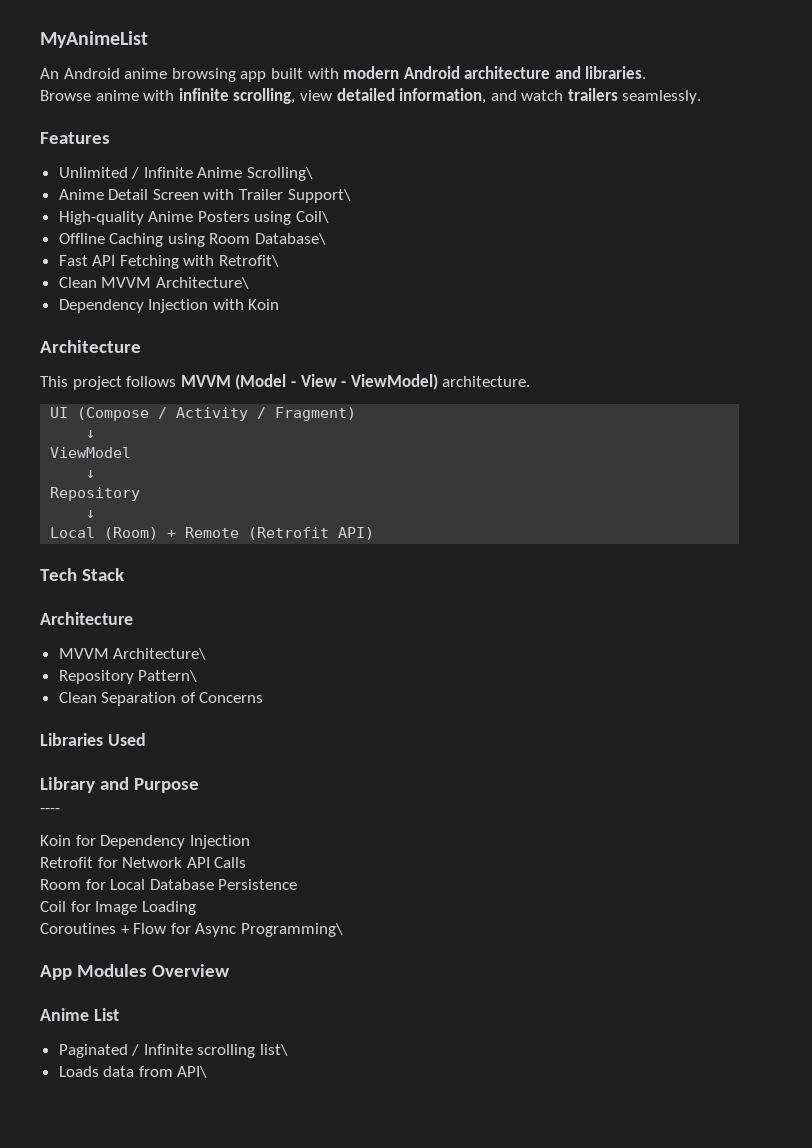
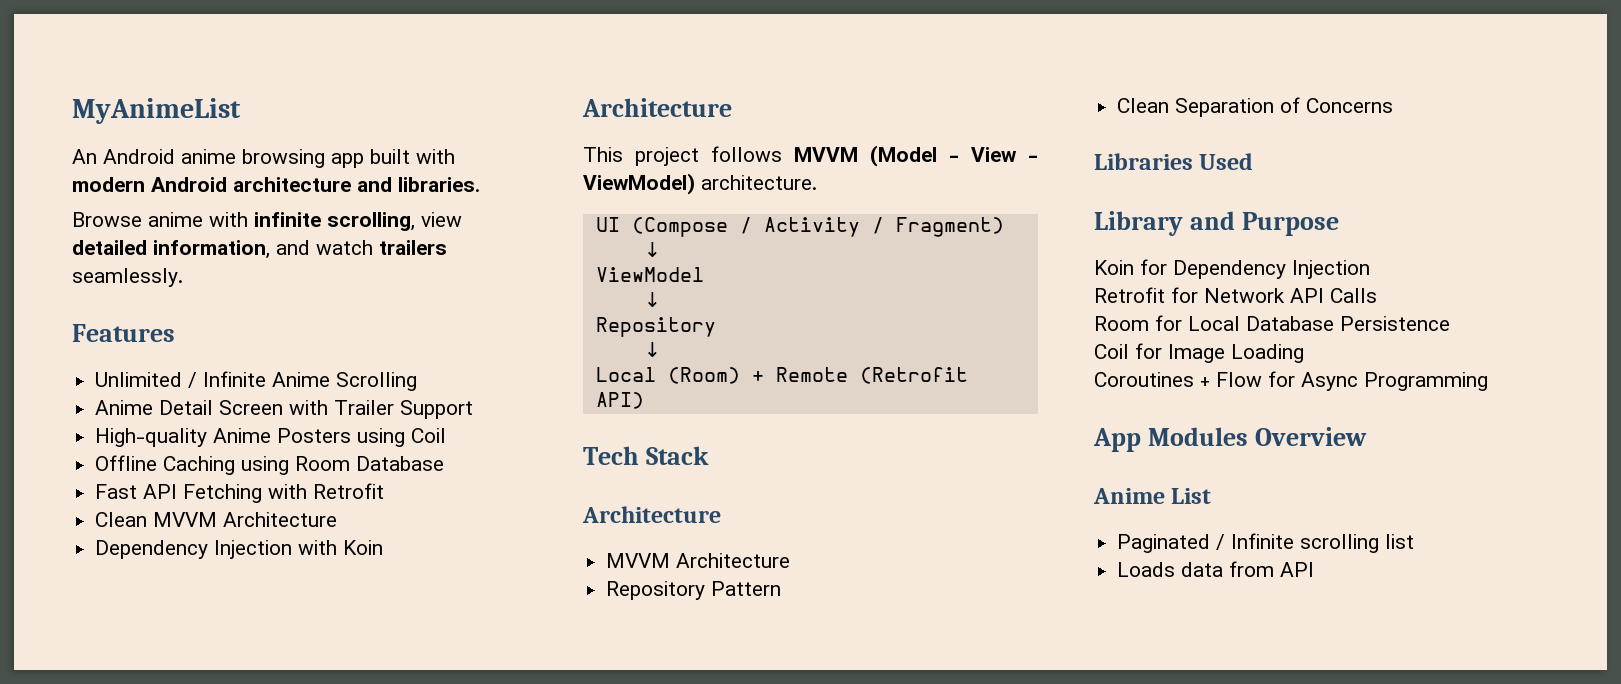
[247,167,314,181] Scrolling\ -> [336,372,418,391] Scrolling
[287,189,351,203] Support\ -> [400,400,474,419] Support
[296,211,330,223] Coil\ -> [411,428,447,443] Coil
[255,233,327,245] Database\ -> [356,456,445,471] Database
[219,255,280,267] Retrofit\ -> [313,483,385,499] Retrofit
[155,277,249,289] Architecture\ -> [223,512,338,527] Architecture
[113,648,207,660] [58,670,198,684] Architecture\ // Repository Pattern\ -> [676,553,791,568] [606,581,782,600] Architecture // Repository Pattern
[40,808,60,813] // ---- -> (1339, 224) none
[240,923,343,937] Programming\ -> [1364,372,1488,391] Programming
[260,1044,289,1056] list\ -> [1385,534,1415,549] list
[177,1066,208,1078] API\ -> [1280,562,1315,577] API

